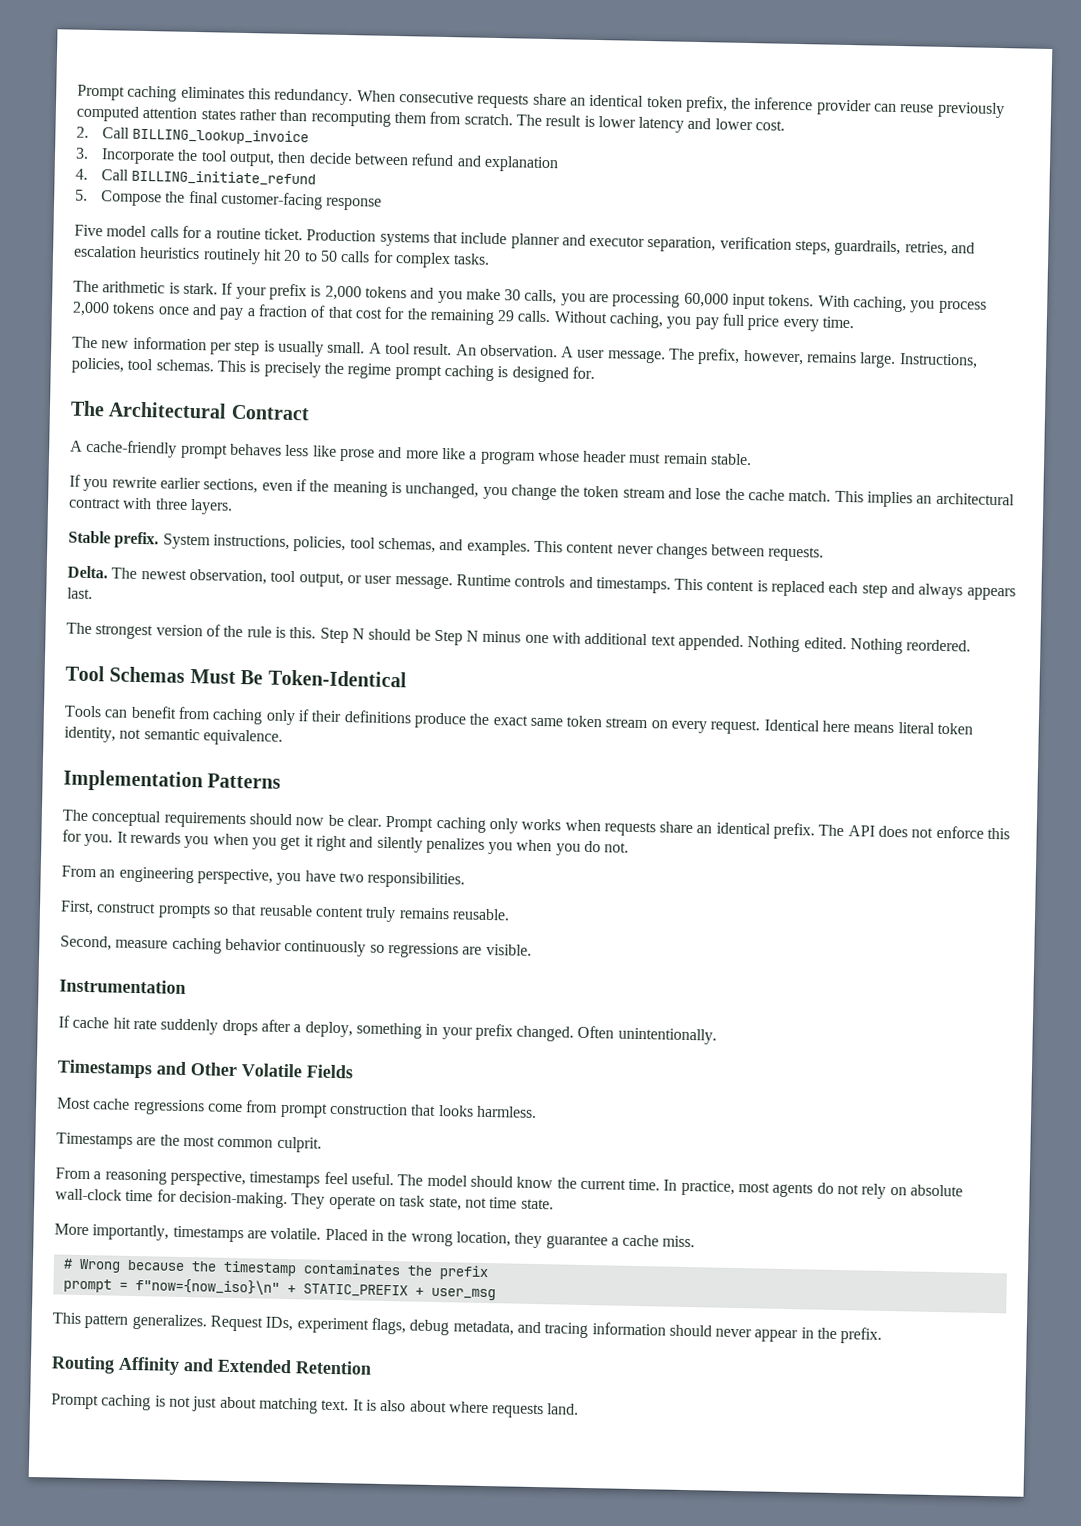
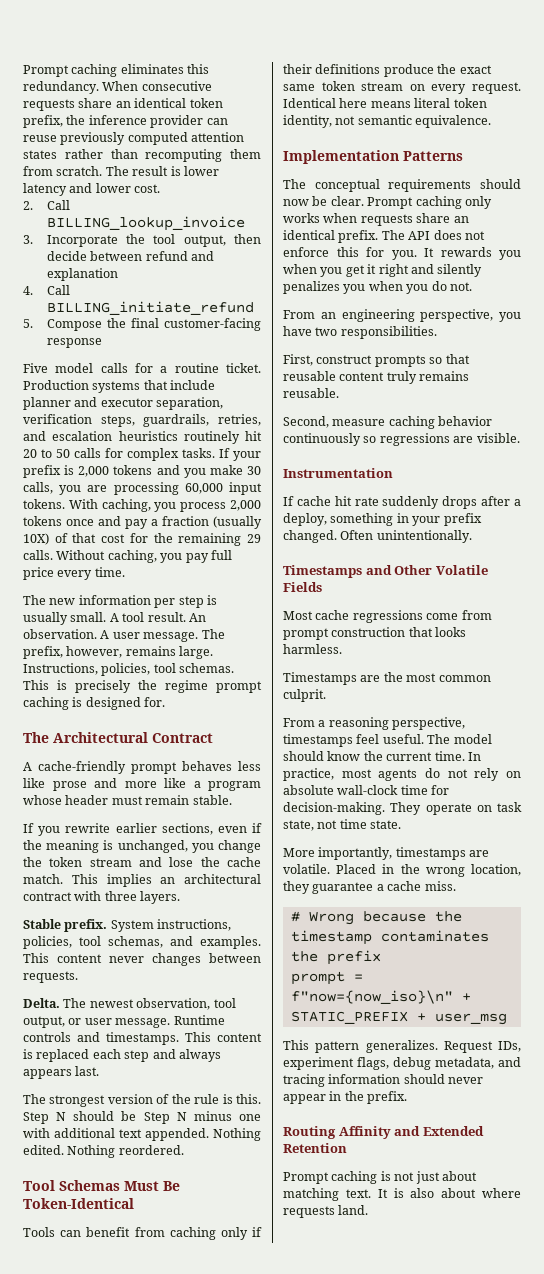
[73,280,218,295] // The arithmetic is stark. -> (215, 453) none
(308, 311) none -> [213,516,262,529] [23,533,49,545] (usually 10X)

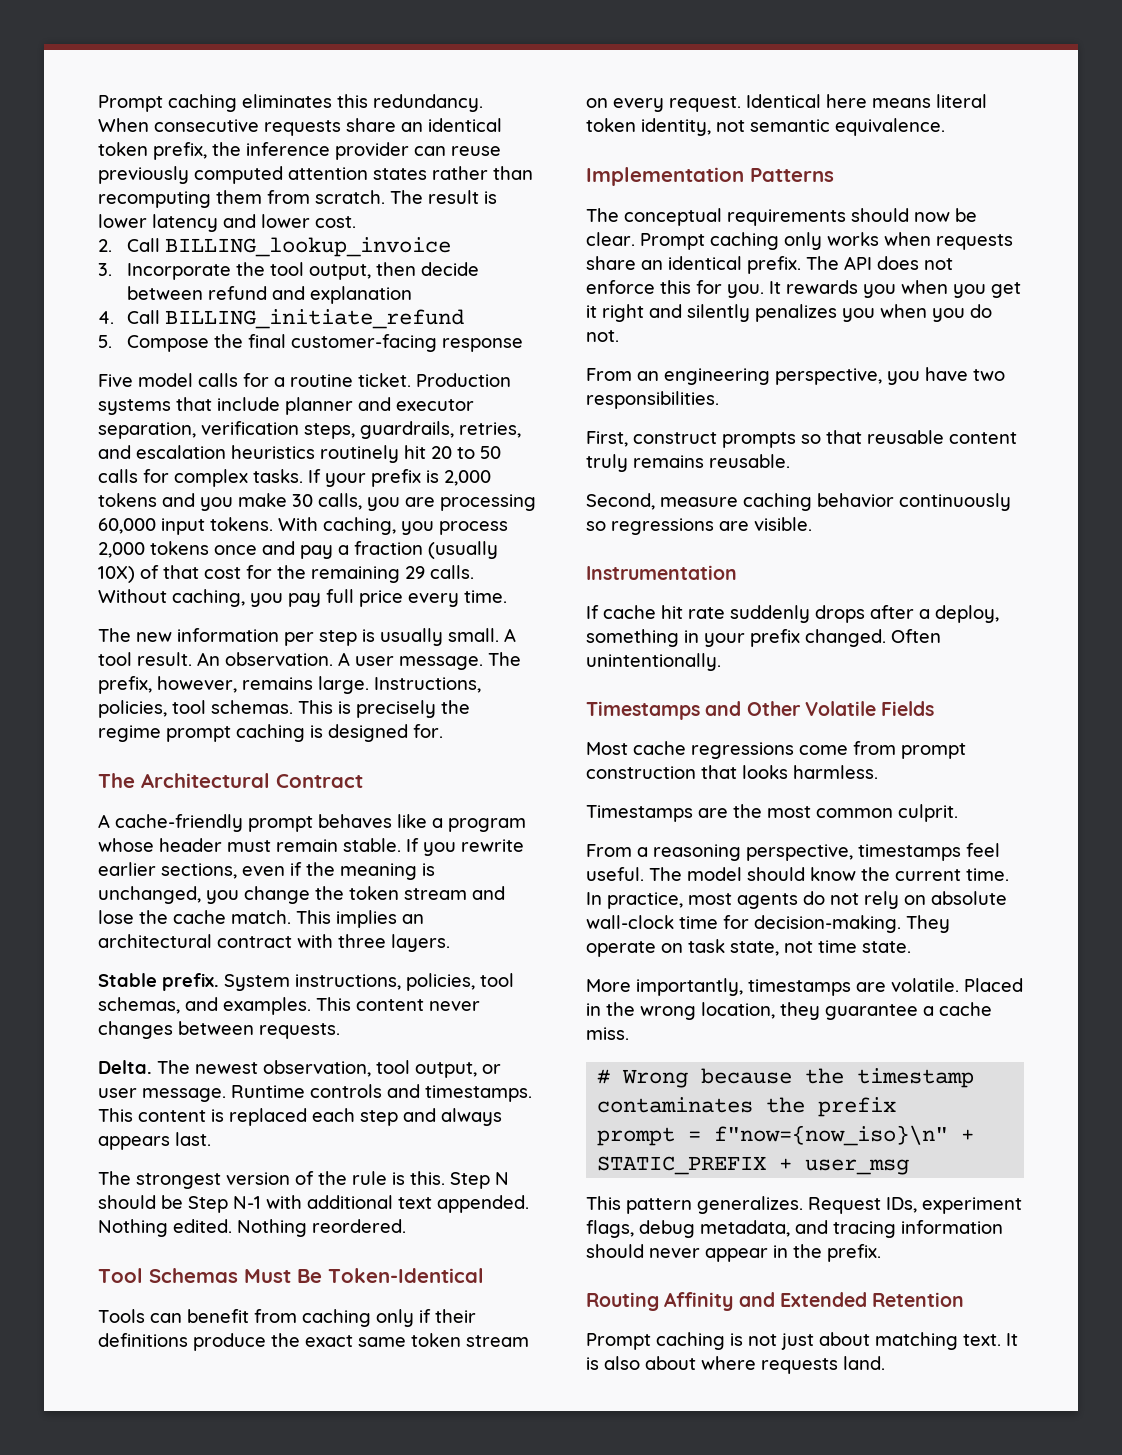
[238,761,261,771] [23,778,157,791] less like prose and more -> (392, 821) none
(232, 800) // -> (401, 845) none
[176,1111,261,1121] N minus one -> [233,1196,261,1209] N-1

